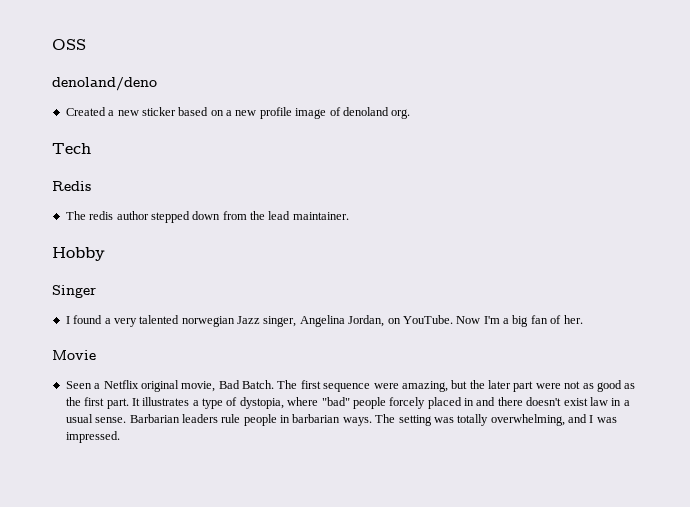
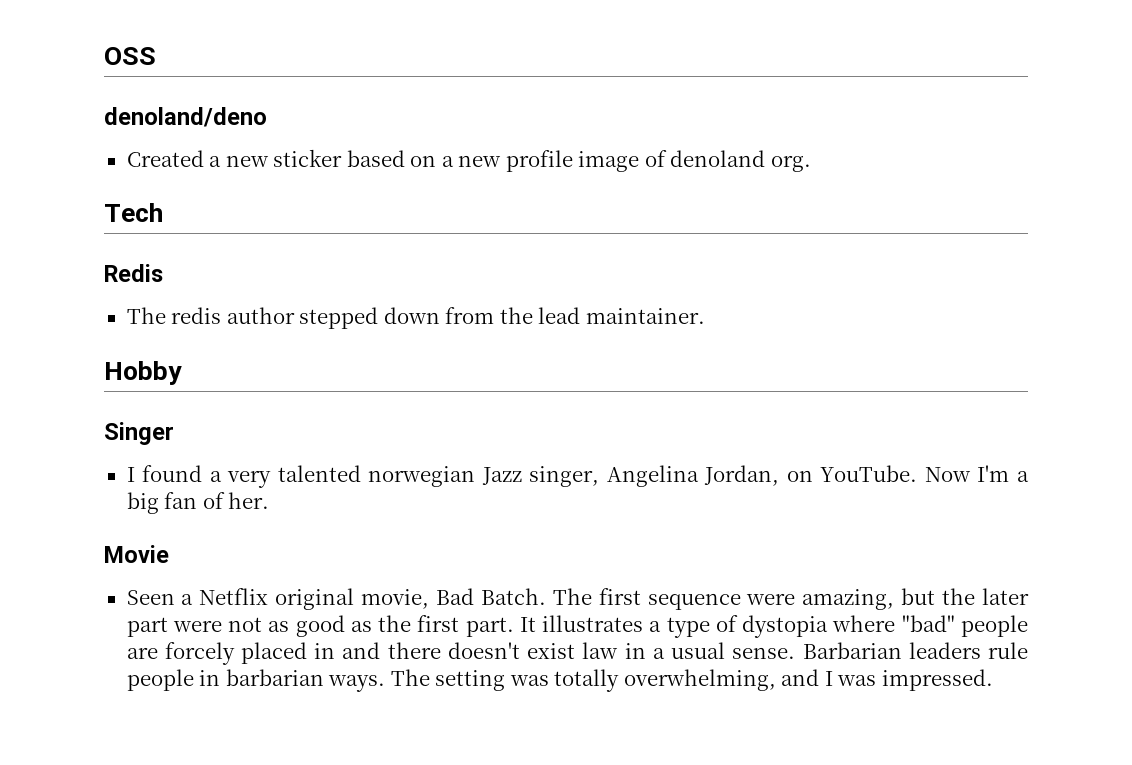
[239,397,284,409] dystopia, -> [742,615,829,638] dystopia
(386, 403) none -> [126,647,158,659] are

